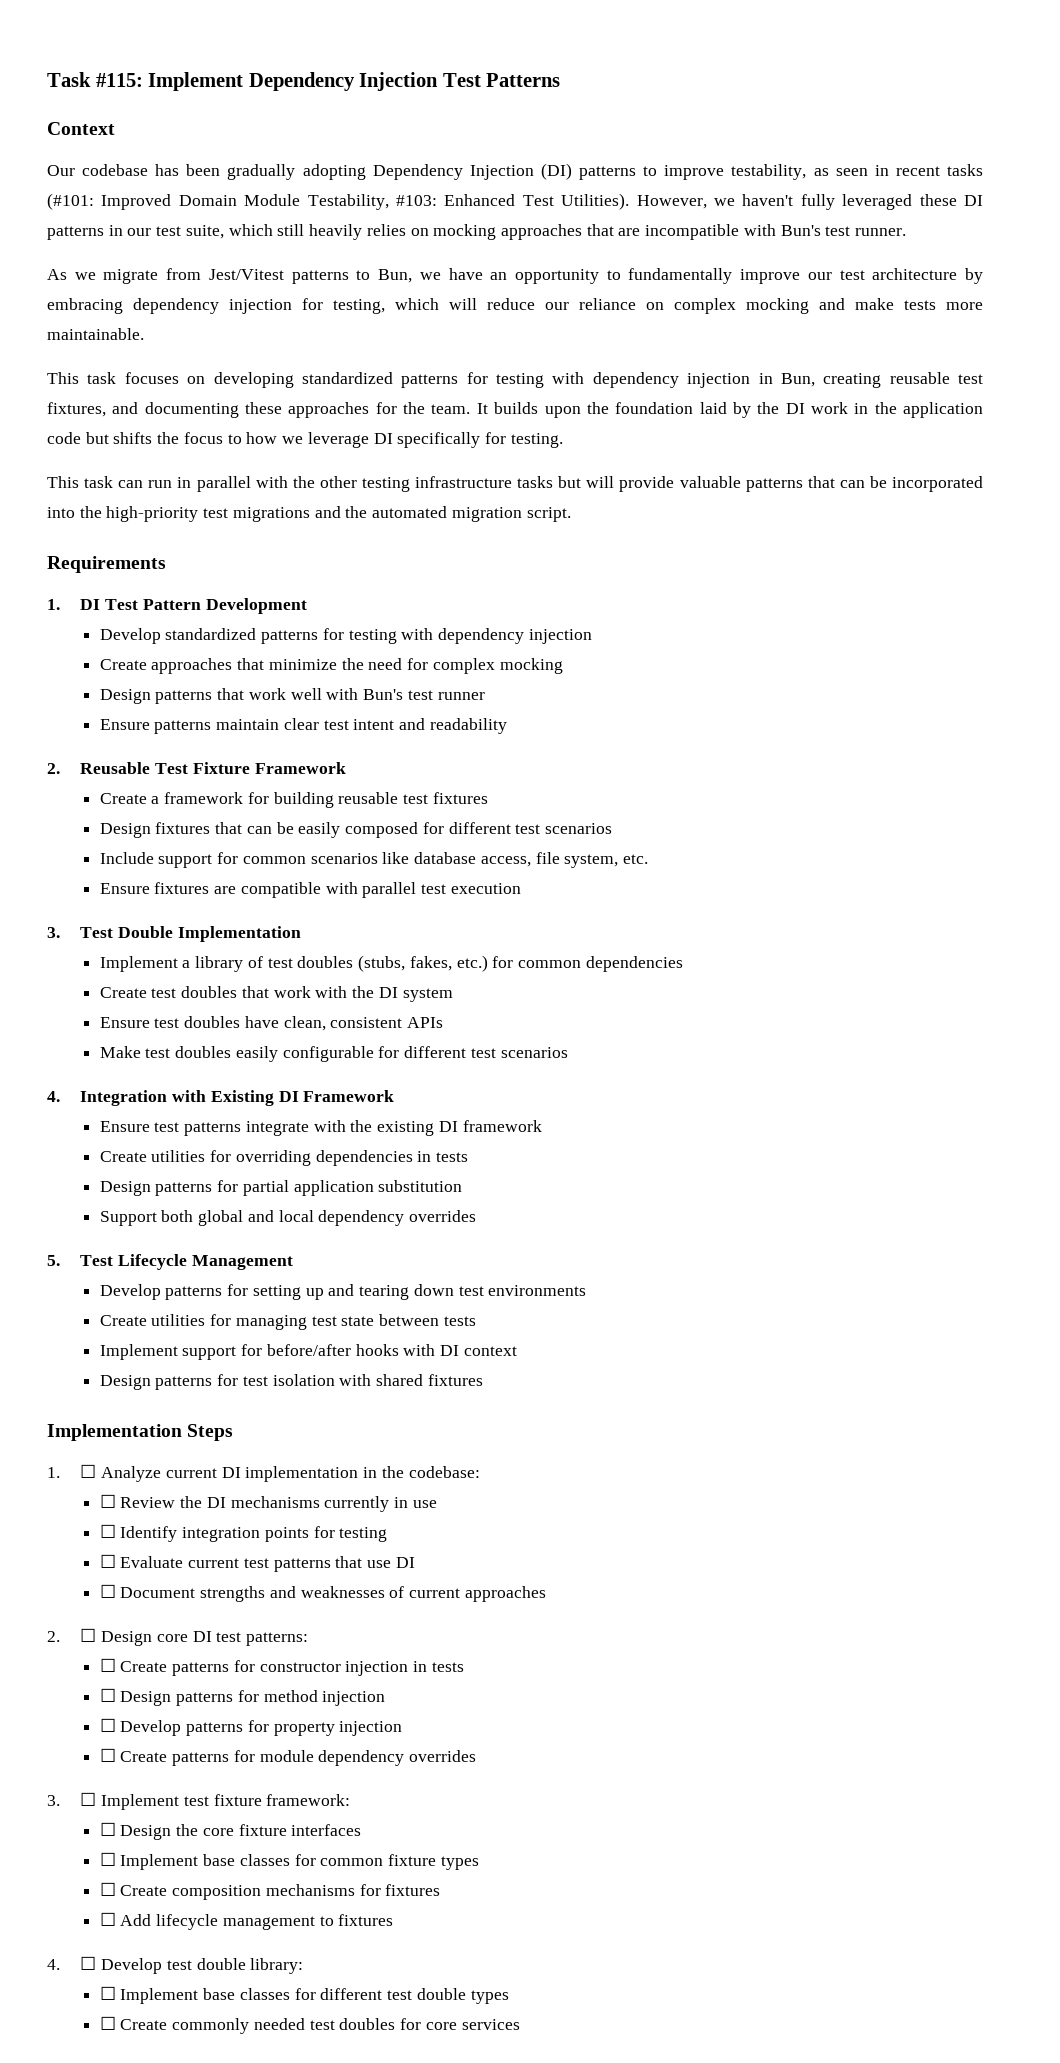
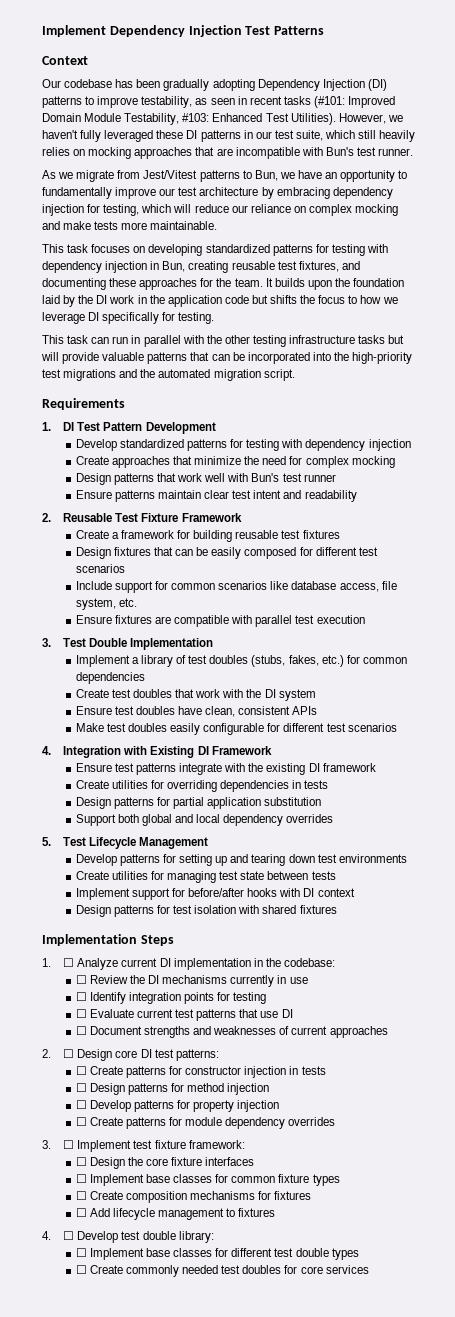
[47,72,143,87] Task #115: -> (42, 31) none

